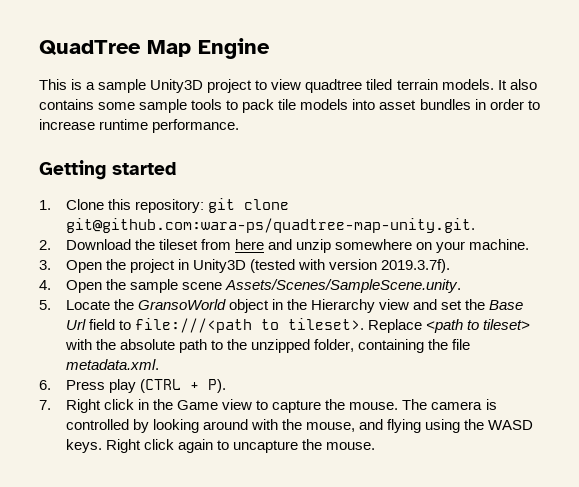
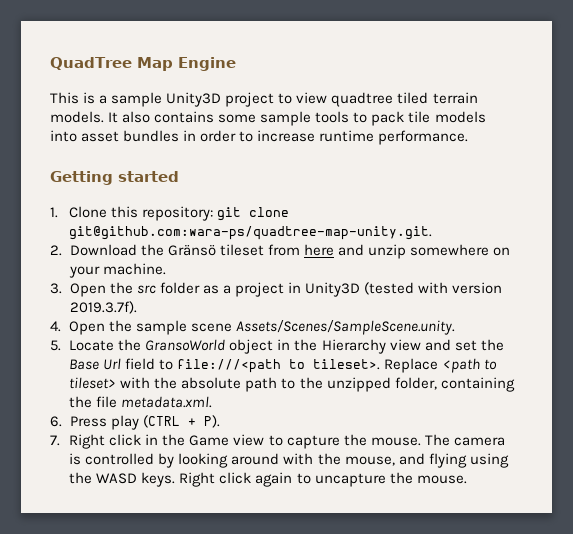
(155, 244) none -> [167,244,216,256] Gränsö
(126, 264) none -> [136,282,231,294] src folder as a

